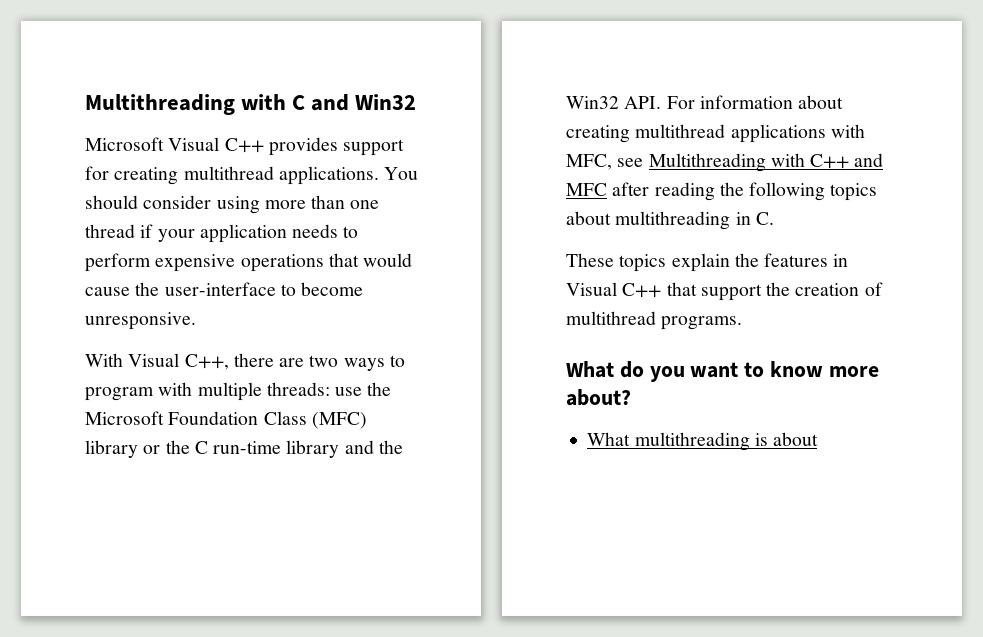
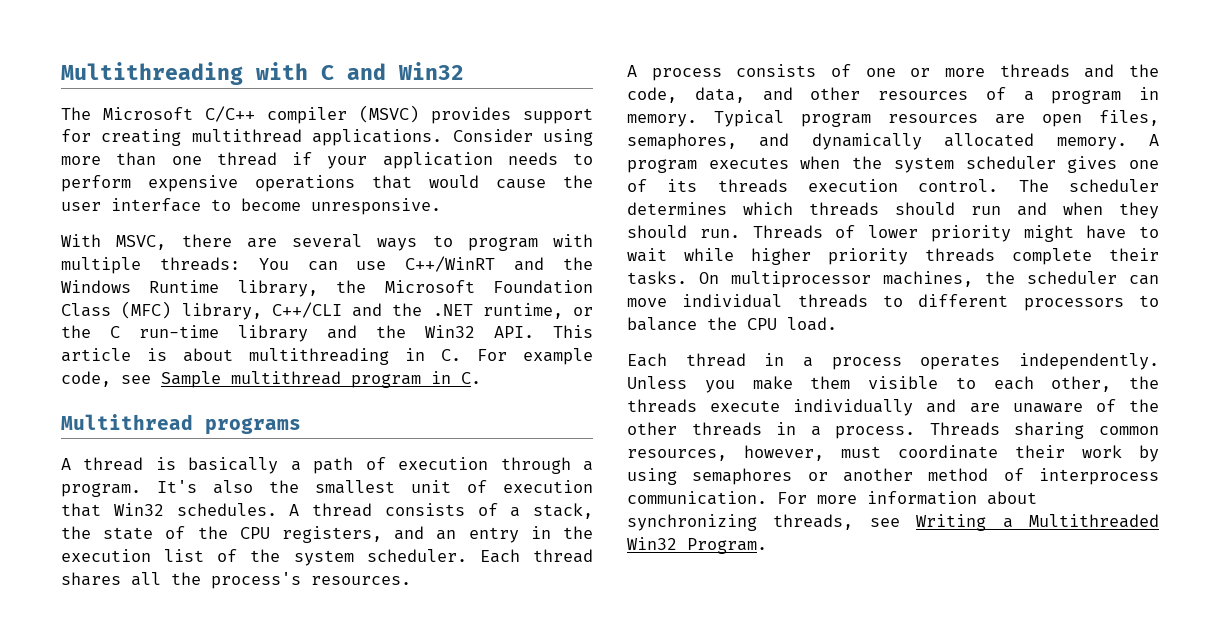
[85,137,264,153] Microsoft Visual C++ -> [61,105,419,124] The Microsoft C/C++ compiler (MSVC)
[384,167,419,180] [85,195,212,209] You should consider -> [452,129,533,142] Consider
[164,282,276,296] user-interface -> [61,198,201,212] user interface
[128,353,229,370] Visual C++, -> [116,235,167,250] MSVC,
[309,355,339,367] two -> [292,234,362,248] several
[335,387,363,396] use -> [258,256,593,272] [61,280,318,297] You can use C++/WinRT and the Windows Runtime library,
[85,440,138,458] library -> [181,302,563,320] library, C++/CLI and the .NET runtime,
[666,95,844,109] [566,124,865,143] [566,153,884,172] [566,182,878,201] [566,211,774,230] [566,253,849,272] [566,282,883,301] [566,311,743,330] [566,361,879,382] [566,389,631,406] [587,432,819,451] For information about creating multithread applications with MFC, see Multithreading with C++ and MFC after reading the following topics about multithreading in C. // These topics explain the features in Visual C++ that support the creation of multithread programs. // What do you want to know more about? // What multithreading is about -> [553,325,593,338] [61,348,593,365] [61,371,481,388] [61,414,301,435] [61,457,593,474] [61,480,593,497] [61,503,593,519] [61,526,593,543] [61,549,593,566] [61,572,411,589] [627,64,1159,81] [627,87,1159,104] [627,110,1159,127] [627,133,1159,150] [627,156,1159,173] [627,179,1159,193] [627,202,1159,219] [627,225,1159,242] [627,248,1159,265] [627,271,1159,288] [627,294,1159,311] [627,317,837,331] [627,353,1159,370] [627,376,1159,393] [627,399,1159,416] [627,422,1159,439] [627,445,1159,462] [627,468,1159,485] [627,491,1037,505] [627,514,1159,531] [627,537,767,554] This article is about multithreading in C. For example code, see Sample multithread program in C. // Multithread programs // A thread is basically a path of execution through a program. It's also the smallest unit of execution that Win32 schedules. A thread consists of a stack, the state of the CPU registers, and an entry in the execution list of the system scheduler. Each thread shares all the process's resources. // A process consists of one or more threads and the code, data, and other resources of a program in memory. Typical program resources are open files, semaphores, and dynamically allocated memory. A program executes when the system scheduler gives one of its threads execution control. The scheduler determines which threads should run and when they should run. Threads of lower priority might have to wait while higher priority threads complete their tasks. On multiprocessor machines, the scheduler can move individual threads to different processors to balance the CPU load. // Each thread in a process operates independently. Unless you make them visible to each other, the threads execute individually and are unaware of the other threads in a process. Threads sharing common resources, however, must coordinate their work by using semaphores or another method of interprocess communication. For more information about synchronizing threads, see Writing a Multithreaded Win32 Program.

